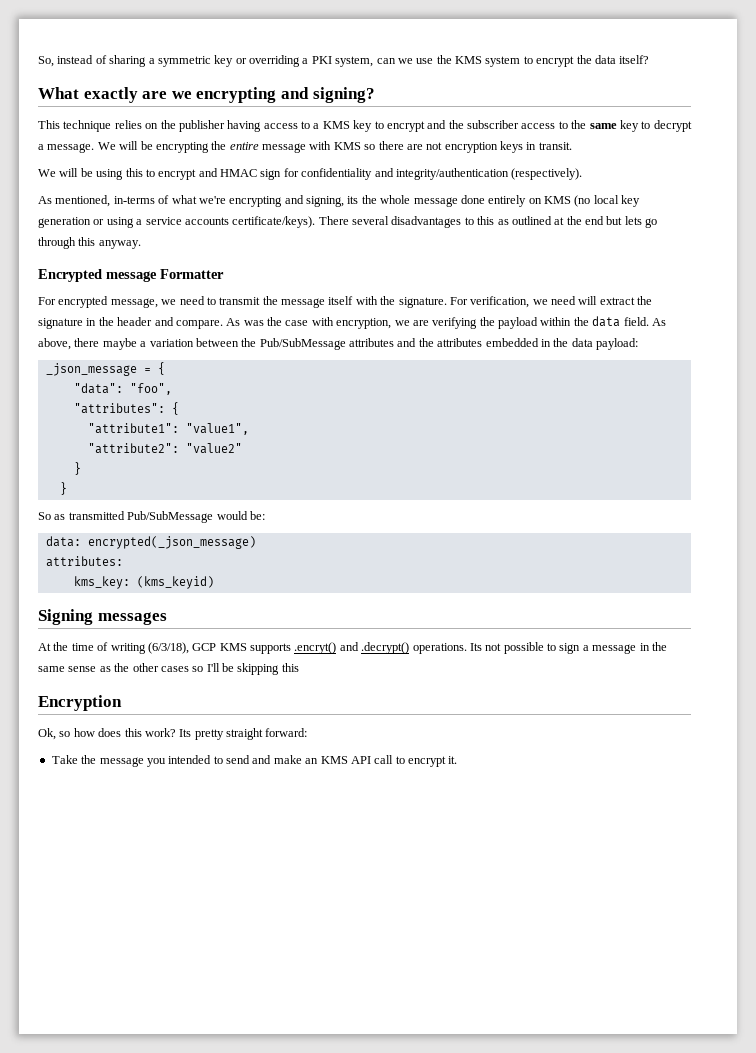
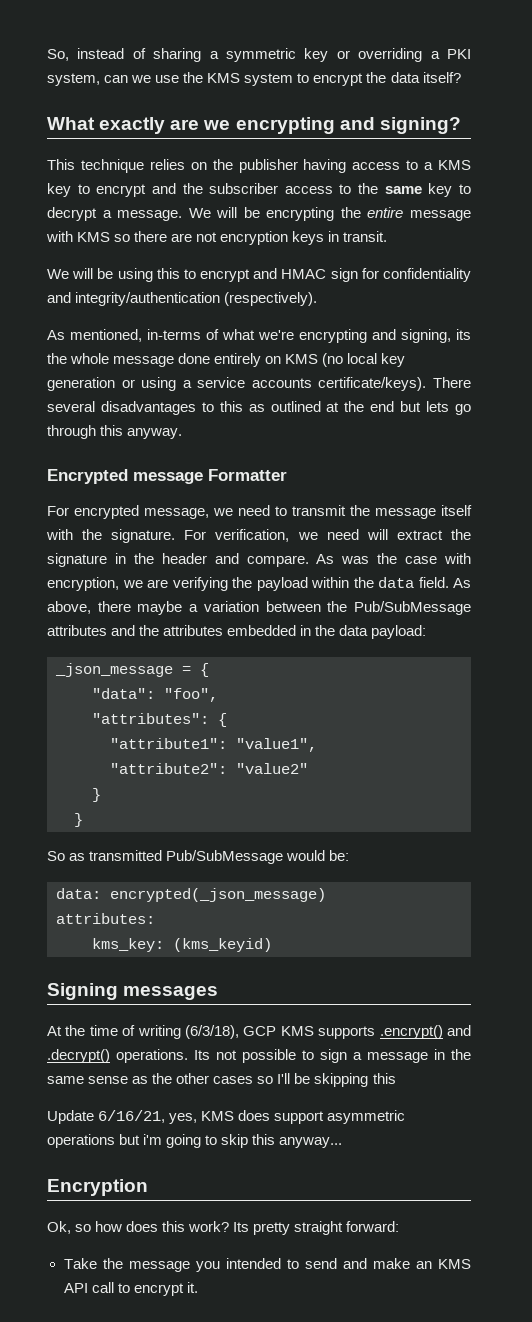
[294,642,337,654] .encryt() -> [379,1025,443,1039] .encrypt()
(299, 667) none -> [47,1110,406,1124] [47,1134,343,1148] // Update 6/16/21, yes, KMS does support asymmetric operations but i'm going to skip this anyway...

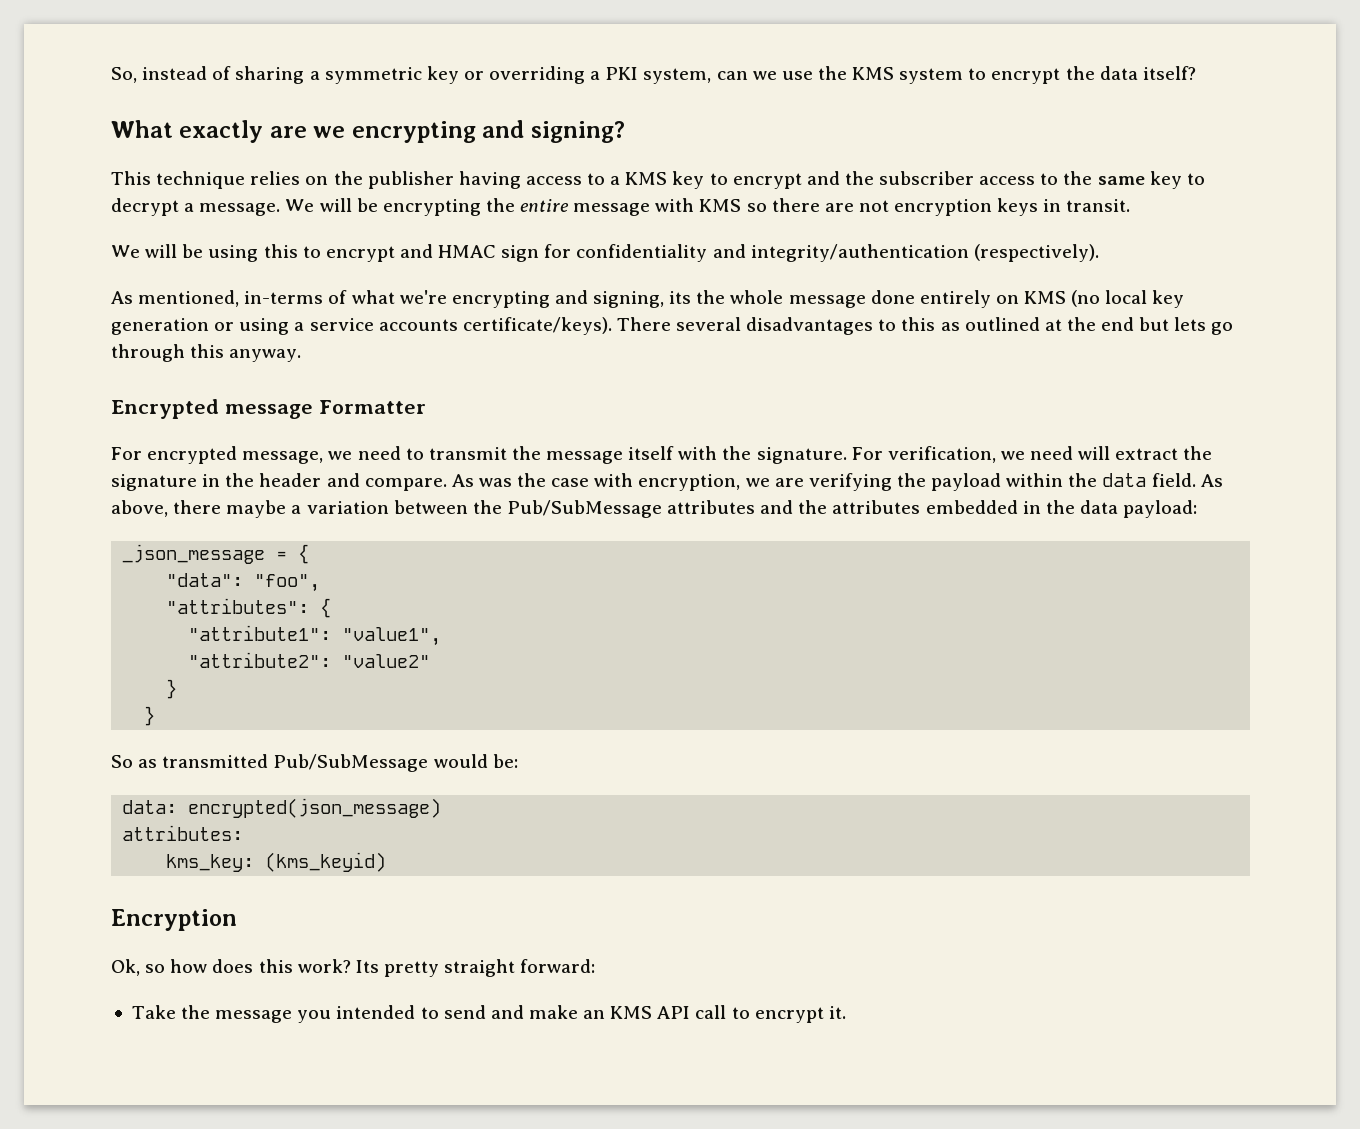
[110,888,326,902] encrypted(_json_message) -> [188,798,442,818] encrypted(json_message)
[47,983,219,1000] [47,1025,471,1039] [47,1049,471,1063] [47,1073,396,1087] [47,1110,406,1124] [47,1134,343,1148] // Signing messages // At the time of writing (6/3/18), GCP KMS supports .encrypt() and .decrypt() operations. Its not possible to sign a message in the same sense as the other cases so I'll be skipping this // Update 6/16/21, yes, KMS does support asymmetric operations but i'm going to skip this anyway... -> (387, 862) none

